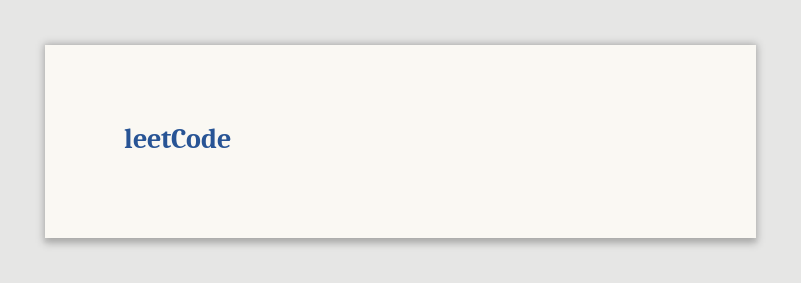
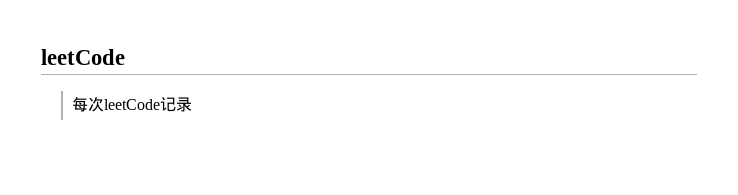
[124,128,231,148] leetCode -> [41,49,125,65] [72,96,193,112] leetCode // 每次leetCode记录

